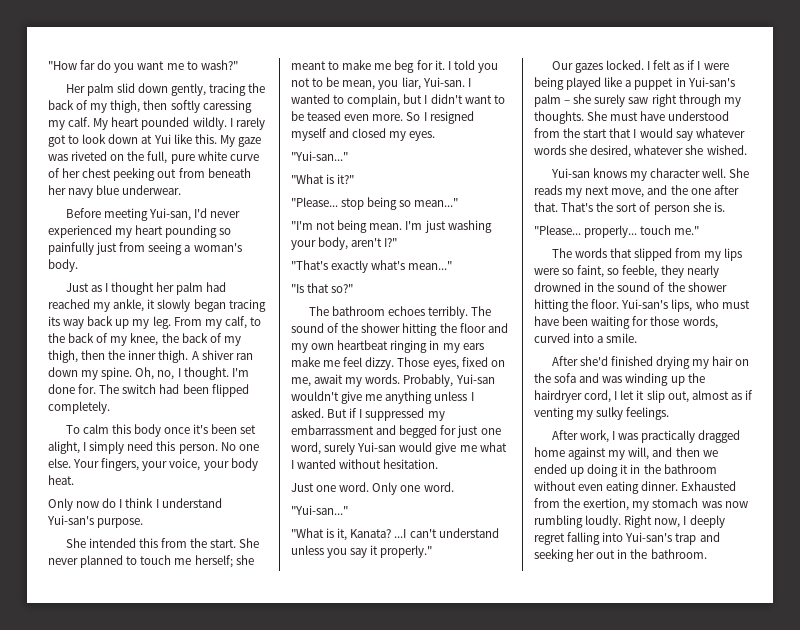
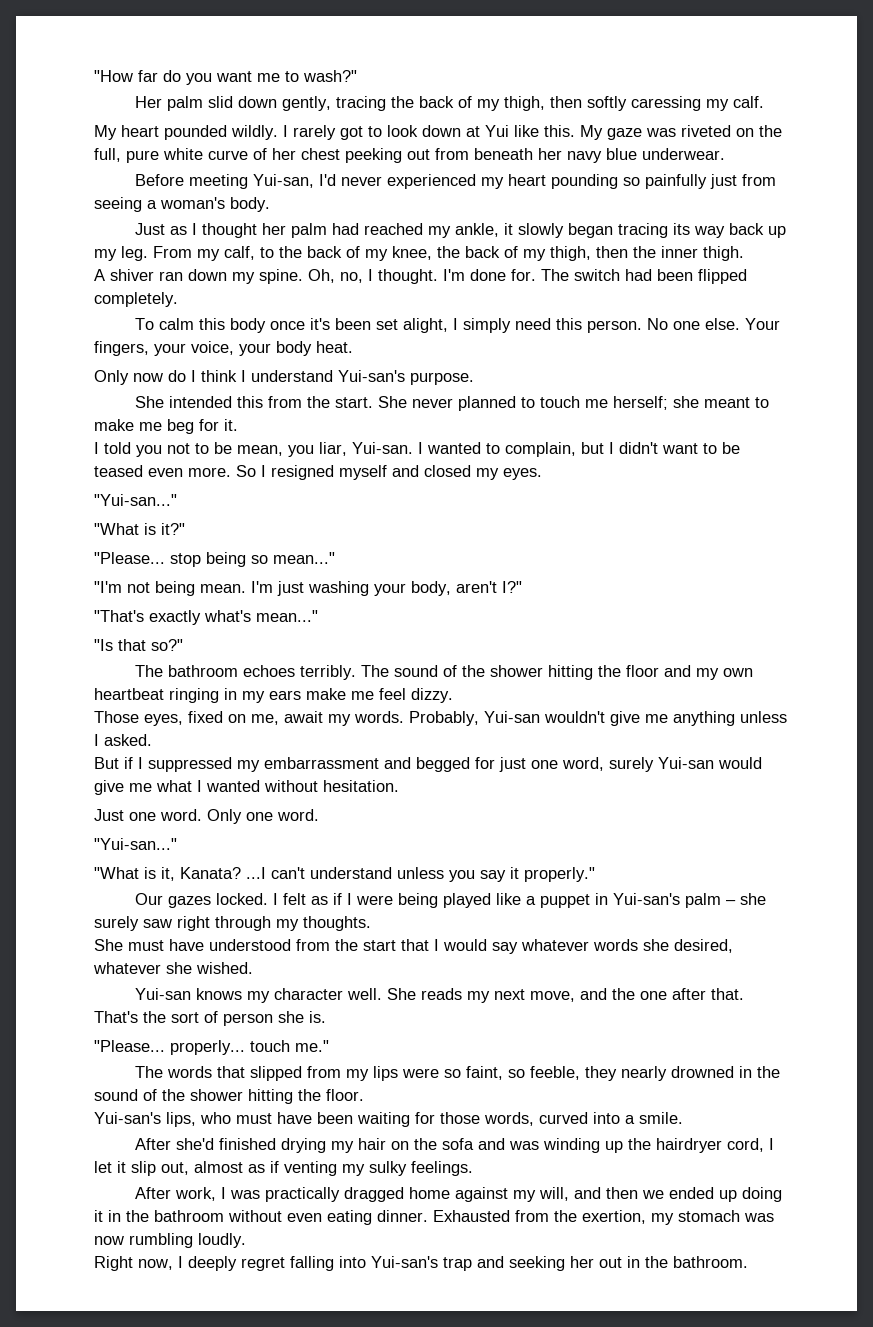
(91, 122) none -> (765, 102) //
(189, 356) none -> (744, 253) //
(445, 65) none -> (238, 425) //
(395, 363) none -> (453, 695) //
(324, 413) none -> (152, 740) //
(584, 117) none -> (371, 923) //
(620, 304) none -> (364, 1095) //
(622, 521) none -> (246, 1240) //

